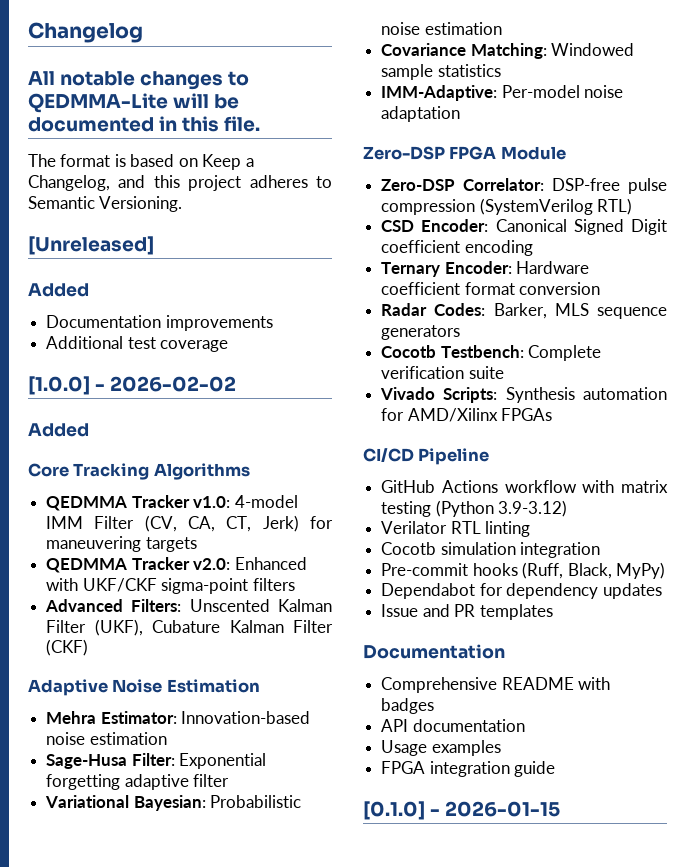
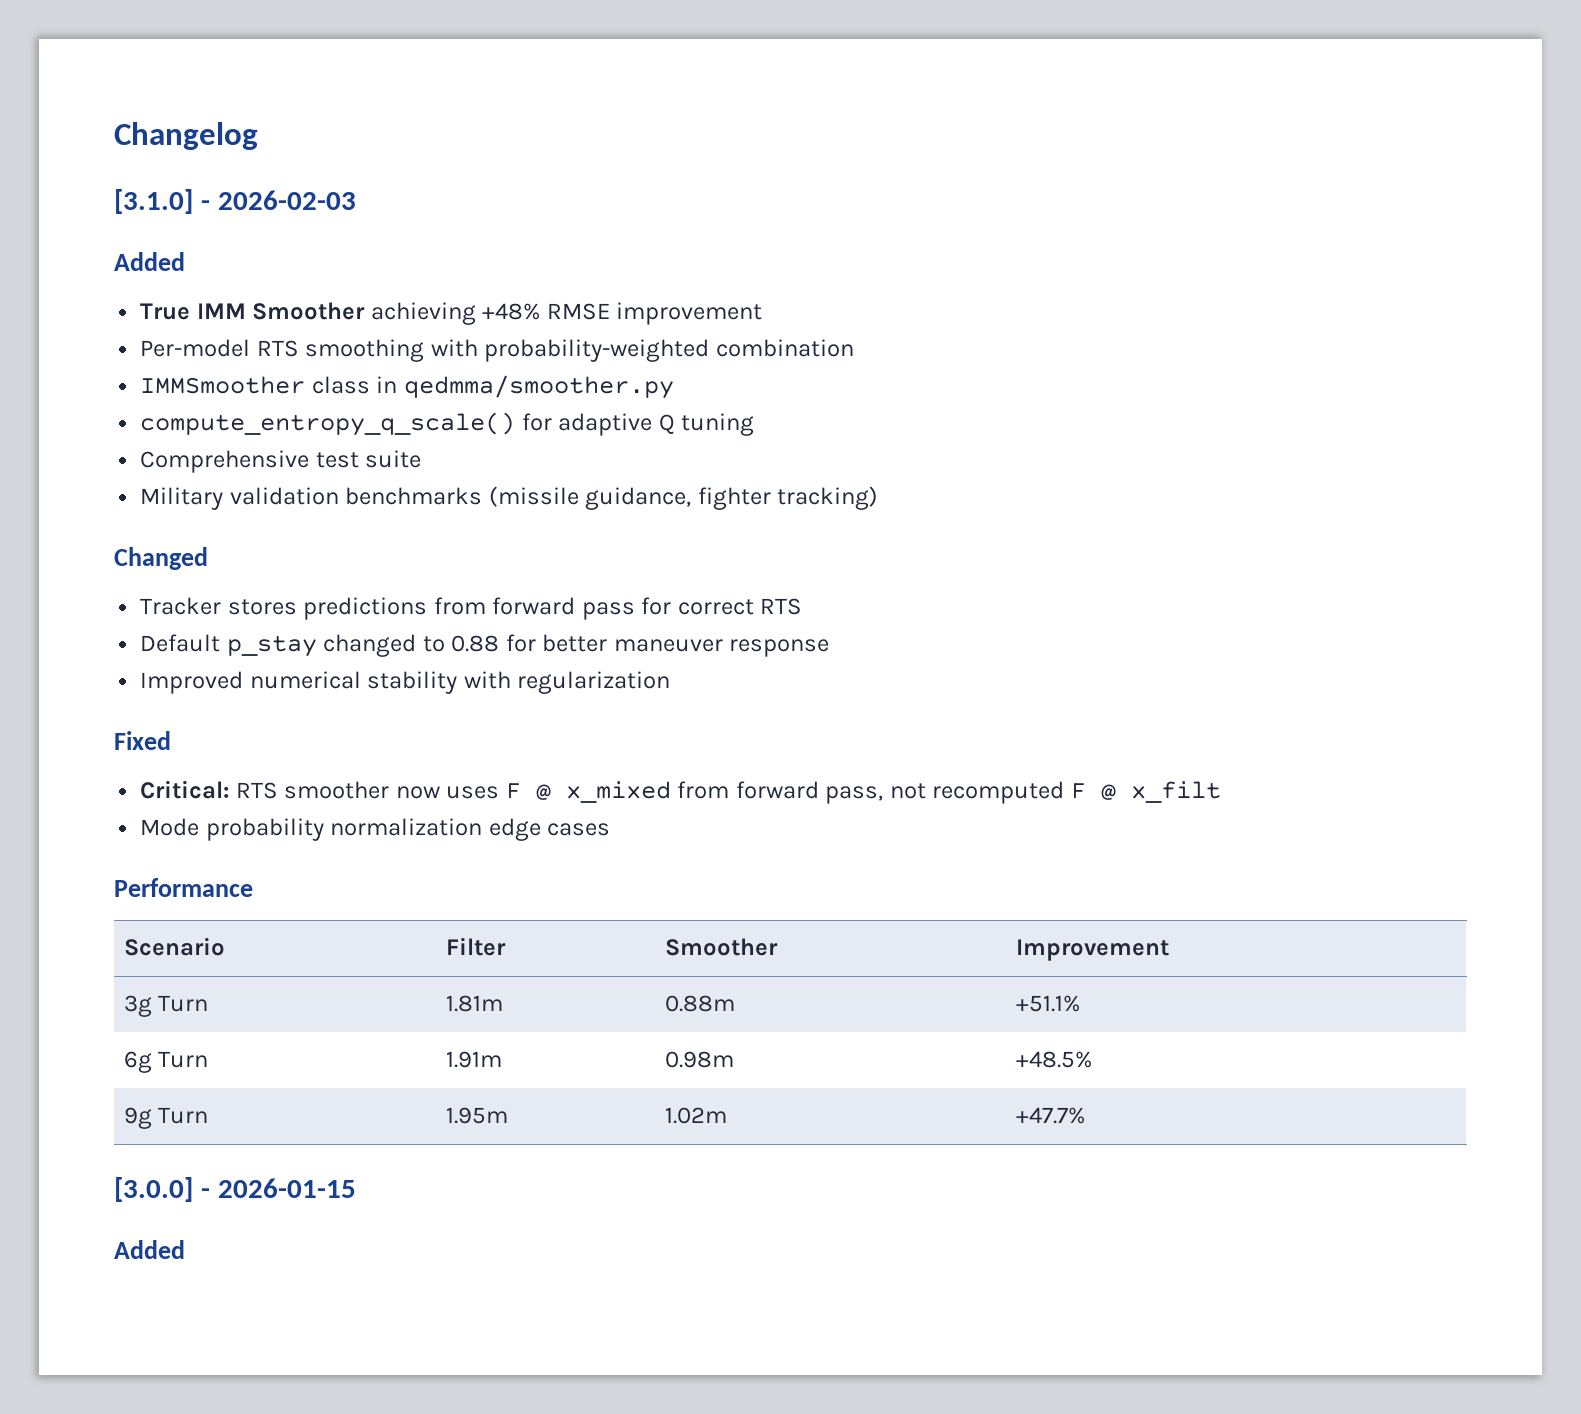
[28,71,250,90] [28,93,240,113] [28,116,261,132] [28,154,254,170] [28,175,332,191] [28,196,183,212] [28,236,154,255] [28,283,89,297] [46,315,273,331] [46,336,229,352] [28,376,237,395] [28,423,89,437] [28,463,250,480] [46,495,298,511] [46,515,334,532] [46,536,197,552] [46,557,307,573] [46,578,295,594] [45,599,332,612] [46,619,334,636] [46,639,89,656] [28,679,260,696] [46,711,311,724] [46,732,167,745] [46,753,267,769] [46,774,230,790] [45,795,302,811] [381,22,502,35] [381,43,635,59] [381,64,501,80] [381,85,624,101] [381,106,461,122] [363,146,566,160] [381,178,667,194] [381,198,633,215] [381,219,667,235] [381,240,533,256] [381,261,590,277] [381,282,601,295] [381,303,667,319] [381,325,461,340] [381,345,602,361] [381,366,504,379] [380,387,667,403] [381,408,553,422] [363,448,490,465] [381,480,668,493] [381,500,568,517] [381,521,531,537] [381,542,601,558] [381,562,665,579] [381,583,662,599] [381,604,553,620] [363,644,505,659] [381,677,611,693] [381,698,435,714] [381,719,525,732] [381,740,501,756] [381,761,556,777] [363,801,561,820] All notable changes to QEDMMA-Lite will be documented in this file. // The format is based on Keep a Changelog, and this project adheres to Semantic Versioning. // [Unreleased] // Added // Documentation improvements // Additional test coverage // [1.0.0] - 2026-02-02 // Added // Core Tracking Algorithms // QEDMMA Tracker v1.0: 4-model IMM Filter (CV, CA, CT, Jerk) for maneuvering targets // QEDMMA Tracker v2.0: Enhanced with UKF/CKF sigma-point filters // Advanced Filters: Unscented Kalman Filter (UKF), Cubature Kalman Filter (CKF) // Adaptive Noise Estimation // Mehra Estimator: Innovation-based noise estimation // Sage-Husa Filter: Exponential forgetting adaptive filter // Variational Bayesian: Probabilistic noise estimation // Covariance Matching: Windowed sample statistics // IMM-Adaptive: Per-model noise adaptation // Zero-DSP FPGA Module // Zero-DSP Correlator: DSP-free pulse compression (SystemVerilog RTL) // CSD Encoder: Canonical Signed Digit coefficient encoding // Ternary Encoder: Hardware coefficient format conversion // Radar Codes: Barker, MLS sequence generators // Cocotb Testbench: Complete verification suite // Vivado Scripts: Synthesis automation for AMD/Xilinx FPGAs // CI/CD Pipeline // GitHub Actions workflow with matrix testing (Python 3.9-3.12) // Verilator RTL linting // Cocotb simulation integration // Pre-commit hooks (Ruff, Black, MyPy) // Dependabot for dependency updates // Issue and PR templates // Documentation // Comprehensive README with badges // API documentation // Usage examples // FPGA integration guide // [0.1.0] - 2026-01-15 -> [114,189,356,214] [114,252,185,271] [140,302,763,325] [140,339,854,362] [140,375,674,399] [140,412,755,436] [140,450,422,473] [140,486,879,510] [114,547,208,570] [140,597,803,620] [140,634,830,657] [140,671,671,694] [114,731,171,750] [140,780,1221,804] [140,818,611,841] [114,878,253,897] [123,937,225,956] [445,937,506,956] [664,938,778,956] [1015,939,1169,961] [123,995,209,1017] [445,995,503,1012] [664,995,735,1012] [1015,995,1080,1012] [123,1051,209,1073] [445,1051,502,1068] [664,1051,734,1068] [1015,1051,1092,1068] [123,1107,209,1129] [445,1107,508,1124] [664,1107,727,1124] [1015,1107,1085,1124] [114,1177,356,1202] [114,1240,185,1259] [3.1.0] - 2026-02-03 // Added // True IMM Smoother achieving +48% RMSE improvement // Per-model RTS smoothing with probability-weighted combination // IMMSmoother class in qedmma/smoother.py // compute_entropy_q_scale() for adaptive Q tuning // Comprehensive test suite // Military validation benchmarks (missile guidance, fighter tracking) // Changed // Tracker stores predictions from forward pass for correct RTS // Default p_stay changed to 0.88 for better maneuver response // Improved numerical stability with regularization // Fixed // Critical: RTS smoother now uses F @ x_mixed from forward pass, not recomputed F @ x_filt // Mode probability normalization edge cases // Performance // Scenario | Filter | Smoother | Improvement // 3g Turn | 1.81m | 0.88m | +51.1% // 6g Turn | 1.91m | 0.98m | +48.5% // 9g Turn | 1.95m | 1.02m | +47.7% // [3.0.0] - 2026-01-15 // Added

